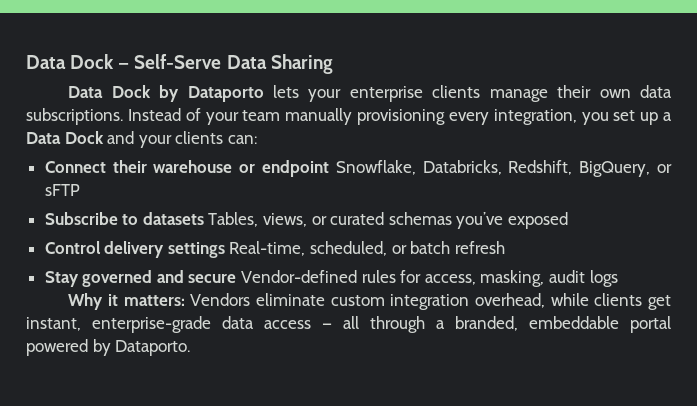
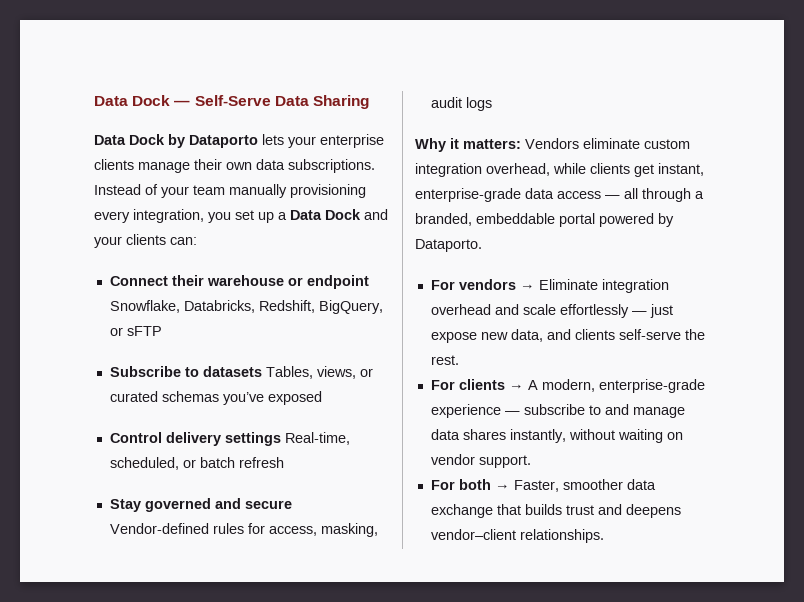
(191, 348) none -> [430,279,669,293] [430,304,673,318] [430,329,705,343] [430,355,459,365] [430,379,705,393] [430,404,685,418] [430,429,683,443] [430,454,531,468] [430,479,656,492] [430,504,681,518] [430,529,604,543] // For vendors → Eliminate integration overhead and scale effortlessly — just expose new data, and clients self-serve the rest. // For clients → A modern, enterprise-grade experience — subscribe to and manage data shares instantly, without waiting on vendor support. // For both → Faster, smoother data exchange that builds trust and deepens vendor–client relationships.

